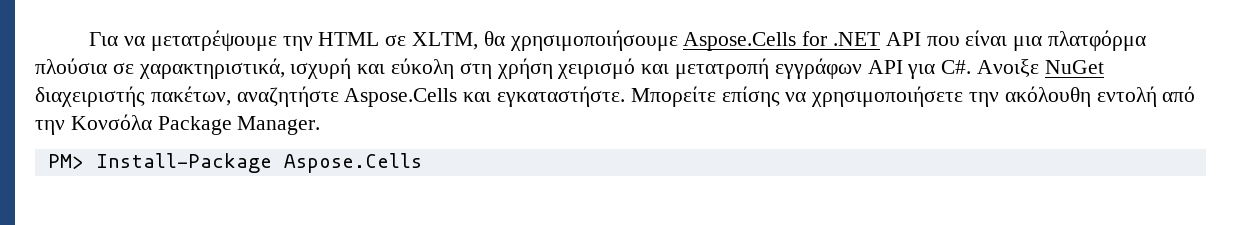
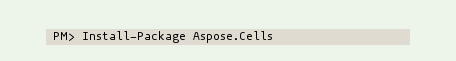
[89,30,1147,51] [35,58,1104,79] [35,86,1196,107] [35,114,321,135] Για να μετατρέψουμε την HTML σε XLTM, θα χρησιμοποιήσουμε Aspose.Cells for .NET API που είναι μια πλατφόρμα πλούσια σε χαρακτηριστικά, ισχυρή και εύκολη στη χρήση χειρισμό και μετατροπή εγγράφων API για C#. Ανοιξε NuGet διαχειριστής πακέτων, αναζητήστε Aspose.Cells και εγκαταστήστε. Μπορείτε επίσης να χρησιμοποιήσετε την ακόλουθη εντολή από την Κονσόλα Package Manager. // -> (53, 36) none

